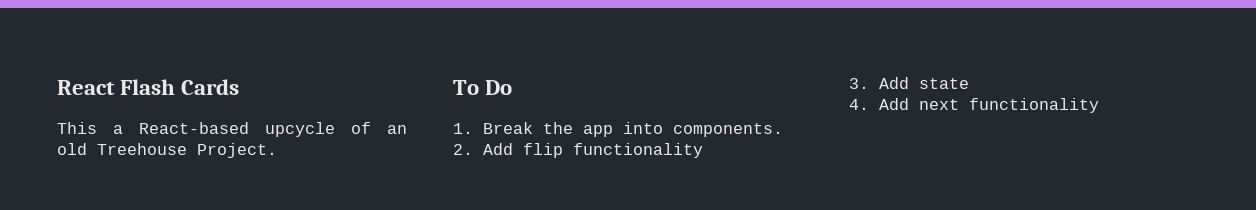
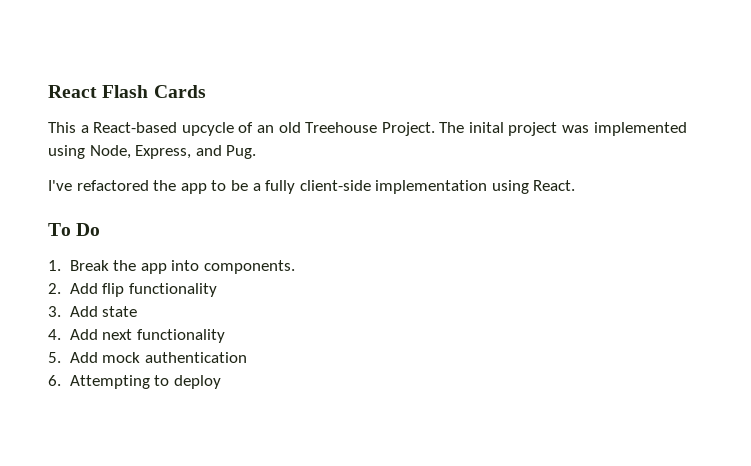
(277, 150) none -> [439,122,687,136] [48,145,257,159] [48,180,576,194] The inital project was implemented using Node, Express, and Pug. // I've refactored the app to be a fully client-side implementation using React.
(1100, 105) none -> [48,352,247,363] [48,375,221,389] // 5. Add mock authentication // 6. Attempting to deploy

